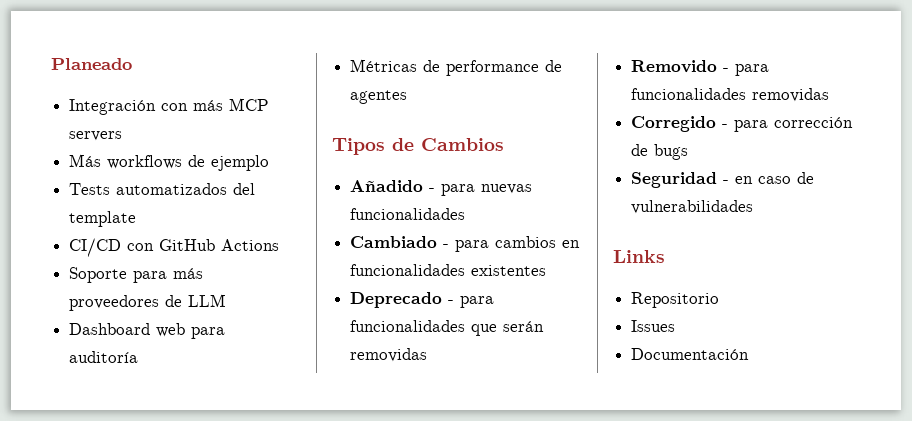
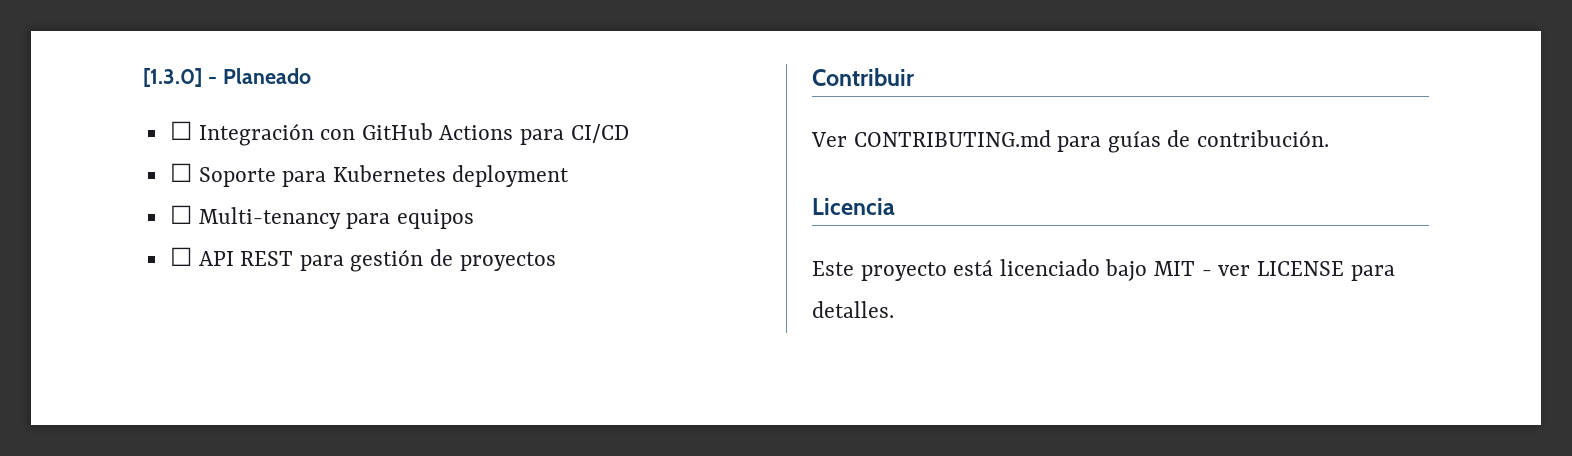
(51, 64) none -> [143,68,217,87] [1.3.0] -
(132, 64) none -> [169,121,192,140] ☐
[193,98,270,111] [69,131,123,141] [69,154,270,171] [69,183,256,195] [69,211,137,227] [69,238,280,257] [69,267,204,283] [69,294,227,311] [69,323,226,339] [69,351,139,363] [350,59,563,76] [350,90,408,104] [332,138,504,155] [350,180,533,196] [350,208,466,220] [350,236,581,252] [350,264,547,276] [350,292,495,308] [350,320,545,336] [350,348,428,362] [631,60,770,76] [631,88,830,102] [631,116,854,132] [631,144,689,160] [631,172,815,188] [631,200,754,214] [613,250,665,263] [631,292,720,308] [631,320,676,332] [631,348,750,360] más MCP servers // Más workflows de ejemplo // Tests automatizados del template // CI/CD con GitHub Actions // Soporte para más proveedores de LLM // Dashboard web para auditoría // Métricas de performance de agentes // Tipos de Cambios // Añadido - para nuevas funcionalidades // Cambiado - para cambios en funcionalidades existentes // Deprecado - para funcionalidades que serán removidas // Removido - para funcionalidades removidas // Corregido - para corrección de bugs // Seguridad - en caso de vulnerabilidades // Links // Repositorio // Issues // Documentación -> [361,123,629,145] [169,163,570,187] [169,205,474,229] [169,247,556,272] [812,68,915,86] [811,130,1330,153] [812,198,895,215] [812,259,1395,281] [812,301,894,318] GitHub Actions para CI/CD // ☐ Soporte para Kubernetes deployment // ☐ Multi-tenancy para equipos // ☐ API REST para gestión de proyectos // Contribuir // Ver CONTRIBUTING.md para guías de contribución. // Licencia // Este proyecto está licenciado bajo MIT - ver LICENSE para detalles.

